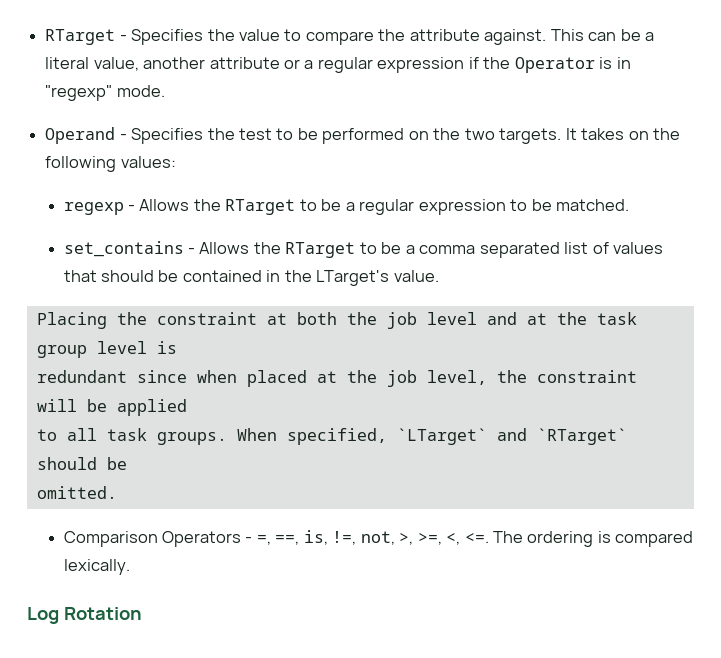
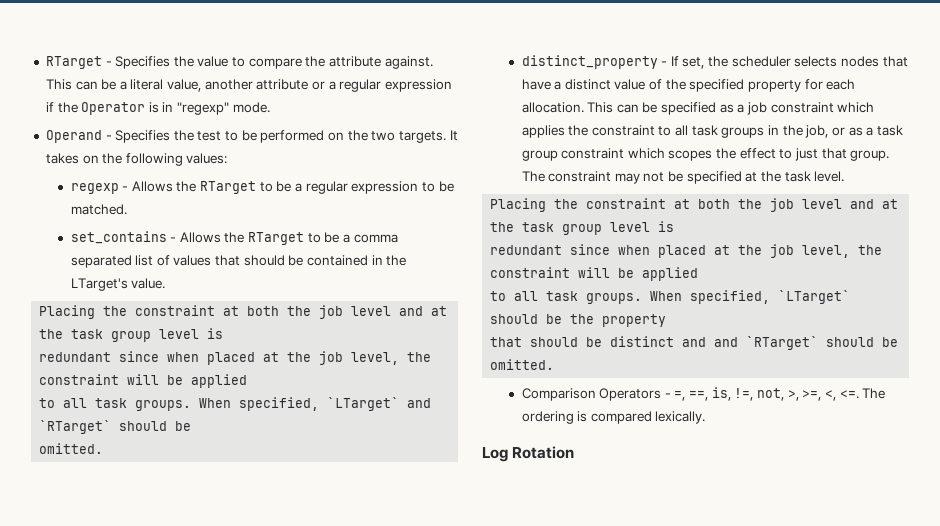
(117, 492) none -> [521,55,908,69] [521,79,856,92] [521,102,875,115] [521,125,903,138] [521,148,890,161] [521,171,845,184] [490,198,899,212] [490,221,675,235] [490,244,883,258] [490,267,699,281] [490,290,851,304] [490,314,667,327] [490,336,899,350] [490,359,555,370] // distinct_property - If set, the scheduler selects nodes that have a distinct value of the specified property for each allocation. This can be specified as a job constraint which applies the constraint to all task groups in the job, or as a task group constraint which scopes the effect to just that group. The constraint may not be specified at the task level. // Placing the constraint at both the job level and at the task group level is // redundant since when placed at the job level, the constraint will be applied // to all task groups. When specified, `LTarget` should be the property // that should be distinct and and `RTarget` should be omitted.

